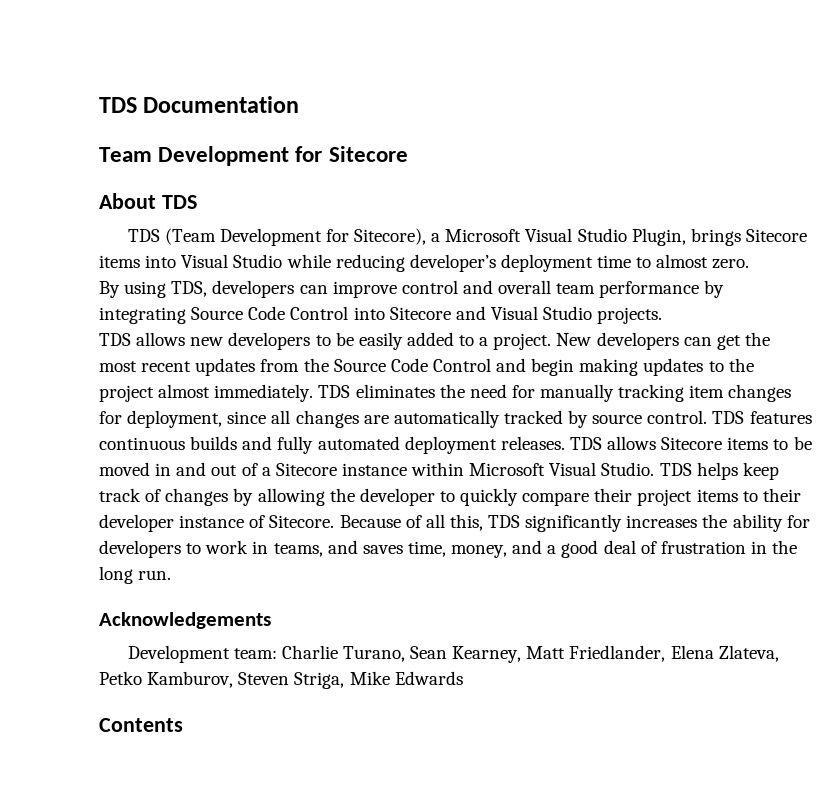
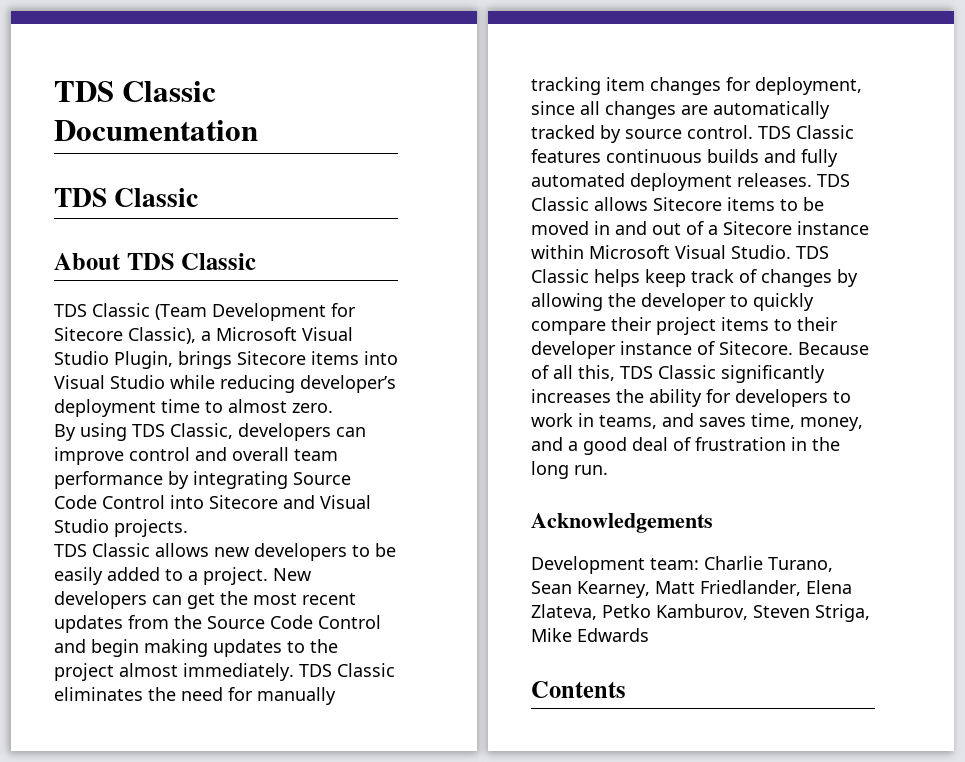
[99,97,137,113] TDS -> [54,81,217,102] TDS Classic
[99,146,408,166] [99,193,197,209] [127,228,427,246] Team Development for Sitecore // About TDS // TDS (Team Development for Sitecore), -> [54,188,199,207] [54,253,257,270] [54,303,356,321] [54,327,196,344] TDS Classic // About TDS Classic // TDS Classic (Team Development for Sitecore Classic),
[171,281,208,297] TDS, -> [132,423,233,439] TDS Classic,
(131, 339) none -> [92,543,150,557] Classic
(351, 391) none -> [337,663,395,677] Classic
(745, 417) none -> [796,125,854,139] Classic
(602, 443) none -> [531,197,589,211] Classic
(692, 469) none -> [531,269,589,283] Classic
(521, 521) none -> [658,365,716,379] Classic

